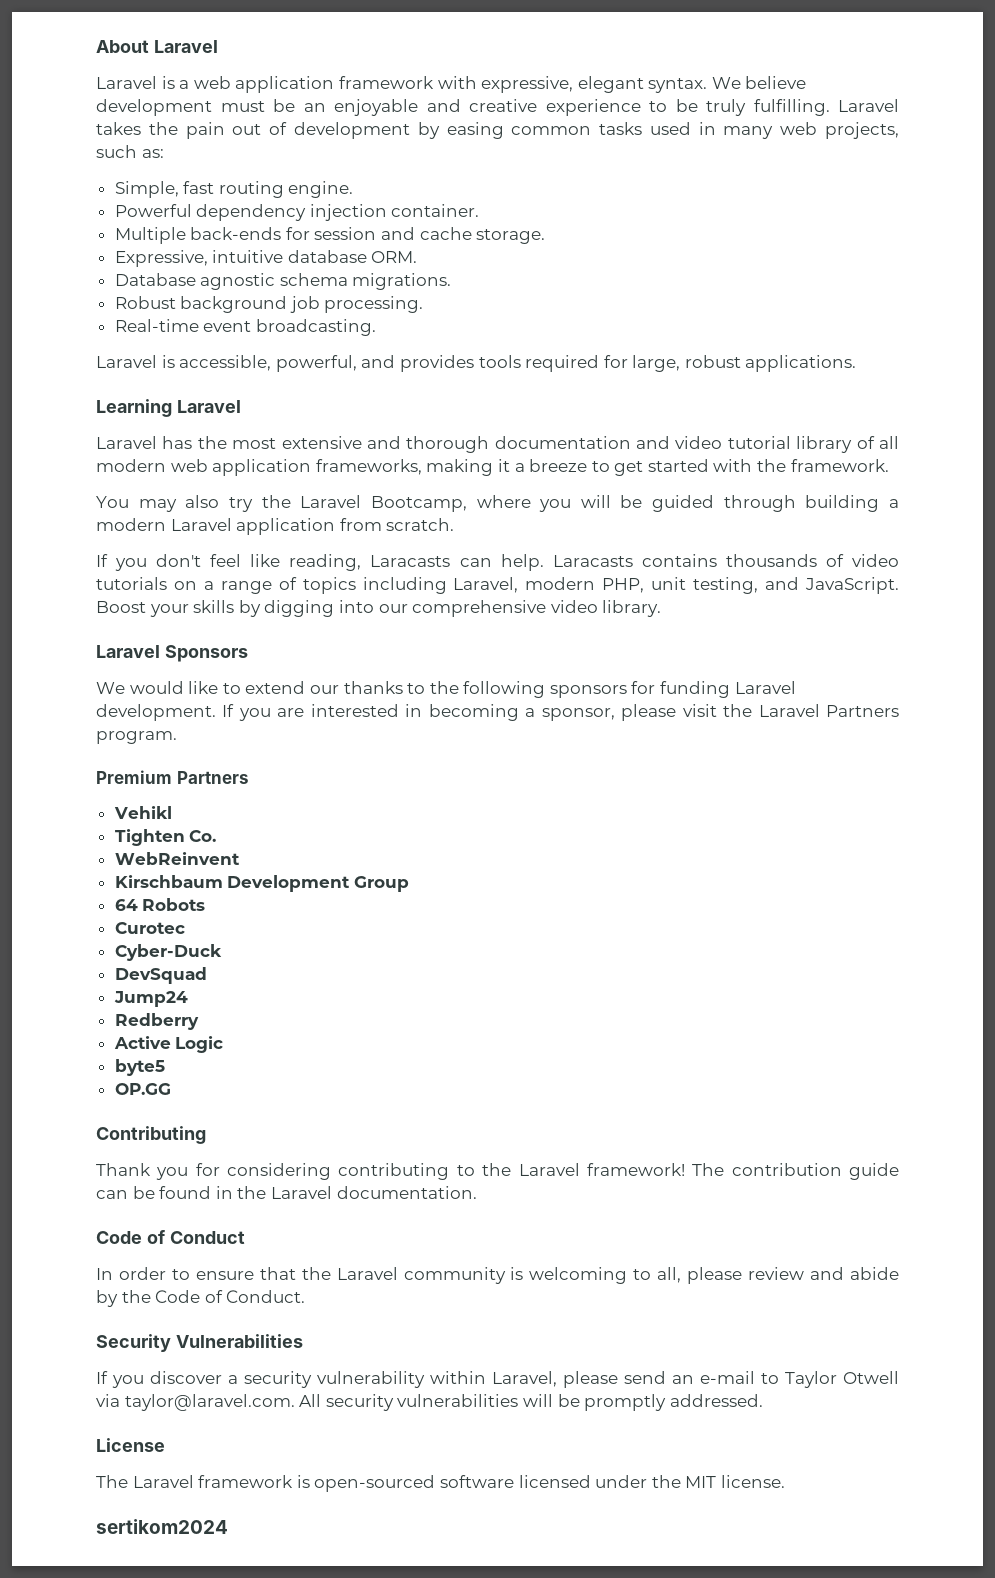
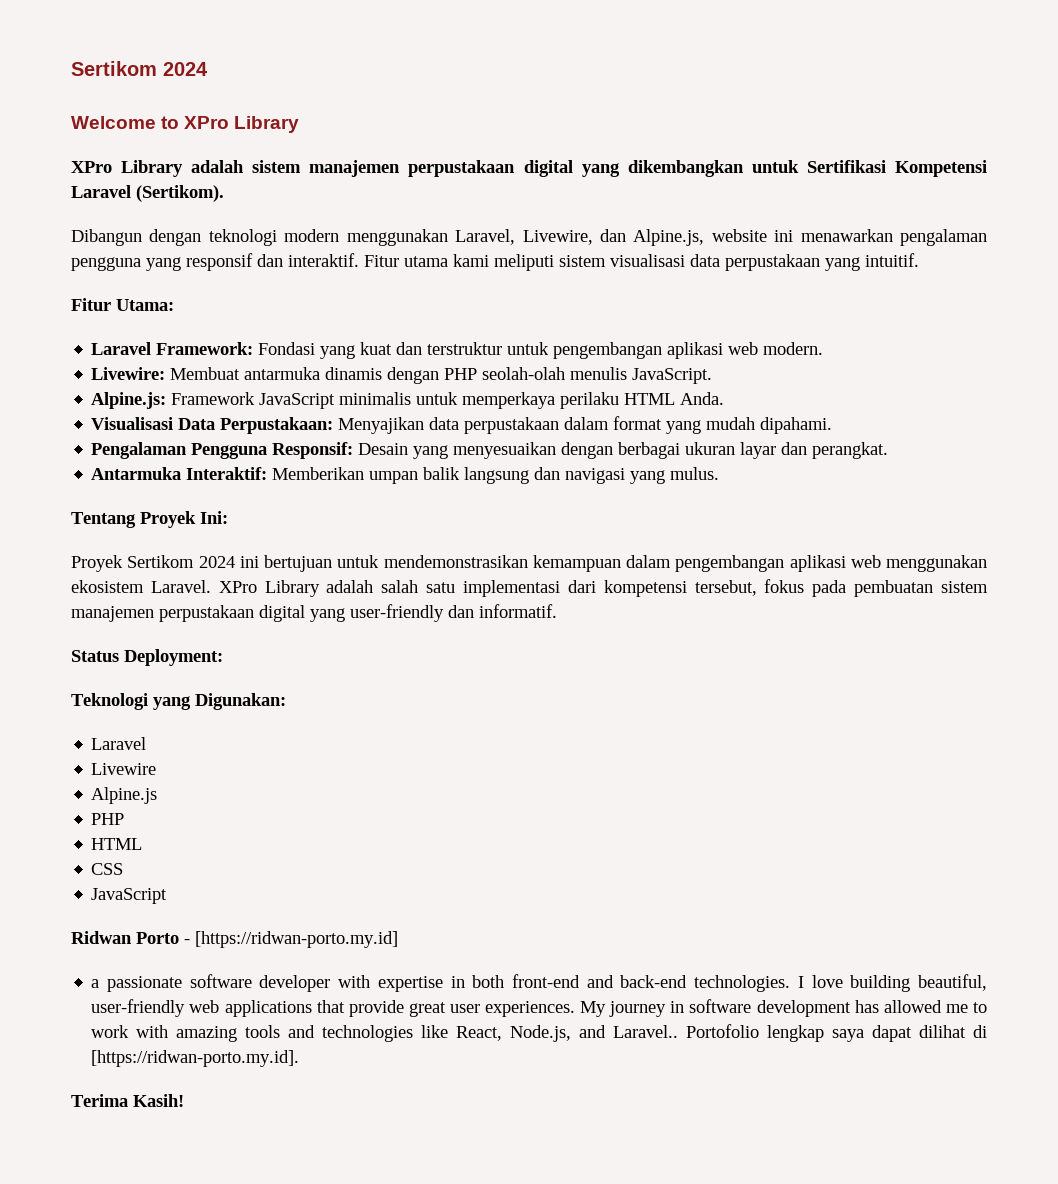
[96,40,218,53] [96,76,807,93] [96,99,899,116] [96,122,900,139] [96,145,164,158] [114,181,354,198] [114,204,480,221] [114,227,546,244] [114,250,418,267] [114,273,452,290] [114,296,424,313] [114,319,376,336] [96,355,857,372] [96,399,241,417] [96,436,899,453] [96,459,889,476] [96,495,899,512] [96,518,455,535] [96,554,900,571] [96,577,899,594] [96,600,662,617] [96,645,248,662] [96,681,796,698] [96,704,899,721] [96,731,177,744] [96,770,249,784] [113,806,172,819] [114,829,217,846] [114,852,240,865] [114,875,409,892] [114,898,206,911] [114,922,185,934] [114,944,222,961] [114,967,207,984] [113,991,188,1007] [114,1013,199,1030] [113,1036,224,1053] [114,1059,165,1076] [114,1083,171,1095] [96,1126,206,1144] [96,1163,900,1180] [96,1186,477,1199] [96,1230,245,1244] [96,1267,899,1284] [96,1290,306,1307] [96,1334,303,1352] [96,1371,899,1388] [96,1394,763,1411] [96,1438,165,1452] [96,1475,785,1492] [96,1519,228,1534] About Laravel // Laravel is a web application framework with expressive, elegant syntax. We believe development must be an enjoyable and creative experience to be truly fulfilling. Laravel takes the pain out of development by easing common tasks used in many web projects, such as: // Simple, fast routing engine. // Powerful dependency injection container. // Multiple back-ends for session and cache storage. // Expressive, intuitive database ORM. // Database agnostic schema migrations. // Robust background job processing. // Real-time event broadcasting. // Laravel is accessible, powerful, and provides tools required for large, robust applications. // Learning Laravel // Laravel has the most extensive and thorough documentation and video tutorial library of all modern web application frameworks, making it a breeze to get started with the framework. // You may also try the Laravel Bootcamp, where you will be guided through building a modern Laravel application from scratch. // If you don't feel like reading, Laracasts can help. Laracasts contains thousands of video tutorials on a range of topics including Laravel, modern PHP, unit testing, and JavaScript. Boost your skills by digging into our comprehensive video library. // Laravel Sponsors // We would like to extend our thanks to the following sponsors for funding Laravel development. If you are interested in becoming a sponsor, please visit the Laravel Partners program. // Premium Partners // Vehikl // Tighten Co. // WebReinvent // Kirschbaum Development Group // 64 Robots // Curotec // Cyber-Duck // DevSquad // Jump24 // Redberry // Active Logic // byte5 // OP.GG // Contributing // Thank you for considering contributing to the Laravel framework! The contribution guide can be found in the Laravel documentation. // Code of Conduct // In order to ensure that the Laravel community is welcoming to all, please review and abide by the Code of Conduct. // Security Vulnerabilities // If you discover a security vulnerability within Laravel, please send an e-mail to Taylor Otwell via taylor@laravel.com. All security vulnerabilities will be promptly addressed. // License // The Laravel framework is open-sourced software licensed under the MIT license. // sertikom2024 -> [71,61,208,76] [71,116,300,133] [71,160,987,177] [71,185,224,202] [71,229,987,246] [71,253,919,271] [71,298,174,311] [91,342,824,359] [91,367,713,384] [91,392,725,409] [91,416,833,434] [91,442,889,459] [91,467,720,484] [71,511,228,528] [71,555,987,572] [71,579,989,597] [71,604,557,622] [71,649,223,666] [71,693,286,710] [91,737,147,750] [91,763,157,775] [91,787,158,804] [91,813,125,825] [91,838,143,850] [91,863,124,875] [91,888,168,904] [71,931,398,948] [91,974,988,992] [91,999,987,1017] [91,1024,987,1042] [91,1050,300,1067] [71,1094,184,1107] Sertikom 2024 // Welcome to XPro Library // XPro Library adalah sistem manajemen perpustakaan digital yang dikembangkan untuk Sertifikasi Kompetensi Laravel (Sertikom). // Dibangun dengan teknologi modern menggunakan Laravel, Livewire, dan Alpine.js, website ini menawarkan pengalaman pengguna yang responsif dan interaktif. Fitur utama kami meliputi sistem visualisasi data perpustakaan yang intuitif. // Fitur Utama: // Laravel Framework: Fondasi yang kuat dan terstruktur untuk pengembangan aplikasi web modern. // Livewire: Membuat antarmuka dinamis dengan PHP seolah-olah menulis JavaScript. // Alpine.js: Framework JavaScript minimalis untuk memperkaya perilaku HTML Anda. // Visualisasi Data Perpustakaan: Menyajikan data perpustakaan dalam format yang mudah dipahami. // Pengalaman Pengguna Responsif: Desain yang menyesuaikan dengan berbagai ukuran layar dan perangkat. // Antarmuka Interaktif: Memberikan umpan balik langsung dan navigasi yang mulus. // Tentang Proyek Ini: // Proyek Sertikom 2024 ini bertujuan untuk mendemonstrasikan kemampuan dalam pengembangan aplikasi web menggunakan ekosistem Laravel. XPro Library adalah salah satu implementasi dari kompetensi tersebut, fokus pada pembuatan sistem manajemen perpustakaan digital yang user-friendly dan informatif. // Status Deployment: // Teknologi yang Digunakan: // Laravel // Livewire // Alpine.js // PHP // HTML // CSS // JavaScript // Ridwan Porto - [https://ridwan-porto.my.id] // a passionate software developer with expertise in both front-end and back-end technologies. I love building beautiful, user-friendly web applications that provide great user experiences. My journey in software development has allowed me to work with amazing tools and technologies like React, Node.js, and Laravel.. Portofolio lengkap saya dapat dilihat di [https://ridwan-porto.my.id]. // Terima Kasih!

